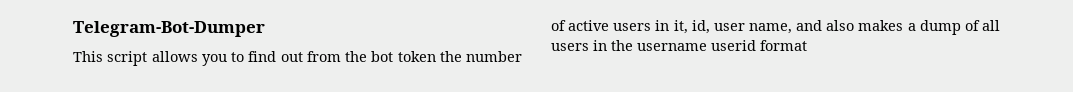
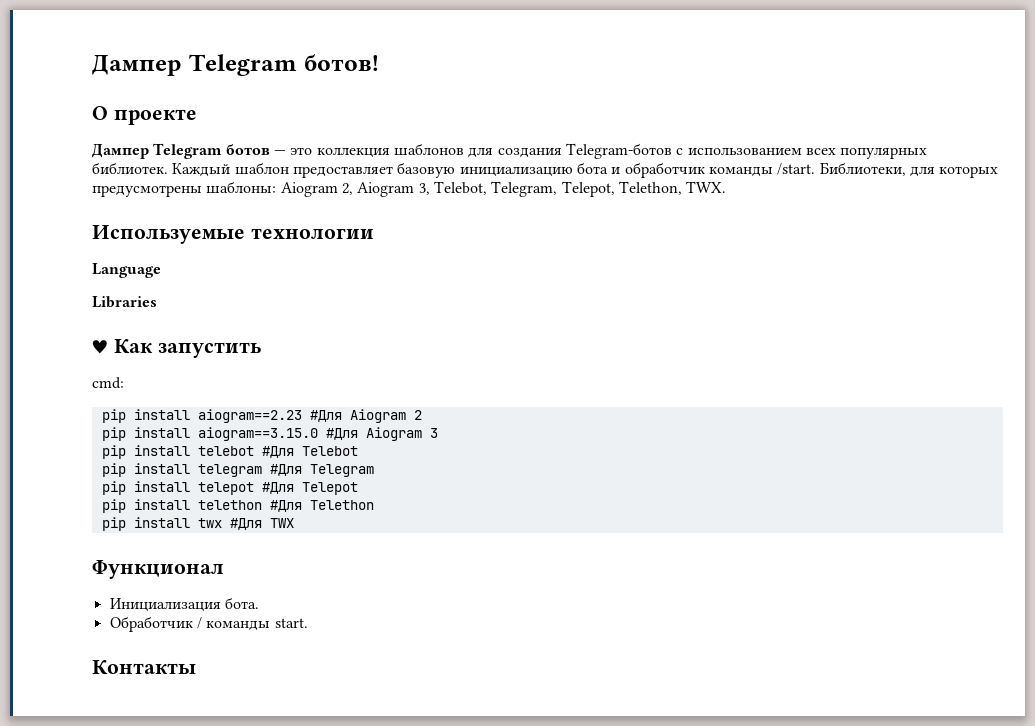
[73,21,265,37] [73,51,522,66] [551,20,1001,35] [551,40,807,51] Telegram-Bot-Dumper // This script allows you to find out from the bot token the number of active users in it, id, user name, and also makes a dump of all users in the username userid format -> [92,54,379,76] [92,106,197,125] [92,143,928,159] [92,162,999,178] [92,181,727,197] [92,225,374,244] [92,263,161,278] [92,296,157,308] [92,339,261,358] [92,377,124,389] [101,409,422,423] [101,427,438,441] [101,445,358,459] [101,463,374,477] [101,481,358,495] [101,499,374,513] [101,517,294,531] [92,560,224,579] [109,597,259,612] [109,616,308,632] [92,660,196,675] Дампер Telegram ботов! // О проекте // Дампер Telegram ботов — это коллекция шаблонов для создания Telegram-ботов с использованием всех популярных библиотек. Каждый шаблон предоставляет базовую инициализацию бота и обработчик команды /start. Библиотеки, для которых предусмотрены шаблоны: Aiogram 2, Aiogram 3, Telebot, Telegram, Telepot, Telethon, TWX. // Используемые технологии // Language // Libraries // ♥ Как запустить // cmd: // pip install aiogram==2.23 #Для Aiogram 2 // pip install aiogram==3.15.0 #Для Aiogram 3 // pip install telebot #Для Telebot // pip install telegram #Для Telegram // pip install telepot #Для Telepot // pip install telethon #Для Telethon // pip install twx #Для TWX // Функционал // Инициализация бота. // Обработчик / команды start. // Контакты

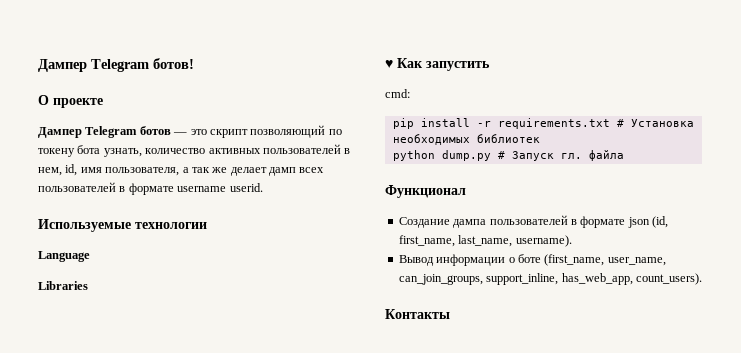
[316,143,928,159] [92,162,999,178] [92,181,727,197] коллекция шаблонов для создания Telegram-ботов с использованием всех популярных библиотек. Каждый шаблон предоставляет базовую инициализацию бота и обработчик команды /start. Библиотеки, для которых предусмотрены шаблоны: Aiogram 2, Aiogram 3, Telebot, Telegram, Telepot, Telethon, TWX. -> [209,125,342,138] [38,144,351,157] [38,164,325,176] [38,182,263,195] скрипт позволяющий по токену бота узнать, количество активных пользователей в нем, id, имя пользователя, а так же делает дамп всех пользователей в формате username userid.
[197,409,422,423] [101,427,438,441] [101,445,358,459] [101,463,374,477] [101,481,358,495] [101,499,374,513] [101,517,294,531] [92,560,224,579] [109,597,259,612] [109,616,308,632] aiogram==2.23 #Для Aiogram 2 // pip install aiogram==3.15.0 #Для Aiogram 3 // pip install telebot #Для Telebot // pip install telegram #Для Telegram // pip install telepot #Для Telepot // pip install telethon #Для Telethon // pip install twx #Для TWX // Функционал // Инициализация бота. // Обработчик / команды start. -> [476,118,694,129] [392,134,540,145] [392,150,624,161] [385,185,466,198] [398,215,668,228] [398,235,572,247] [398,254,666,266] [398,273,702,285] -r requirements.txt # Установка необходимых библиотек // python dump.py # Запуск гл. файла // Функционал // Создание дампа пользователей в формате json (id, first_name, last_name, username). // Вывод информации о боте (first_name, user_name, can_join_groups, support_inline, has_web_app, сount_users).

